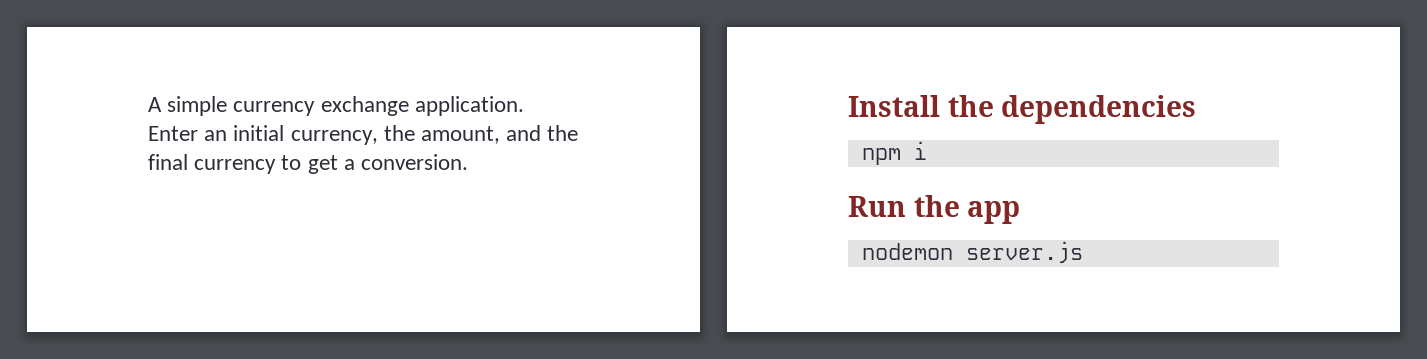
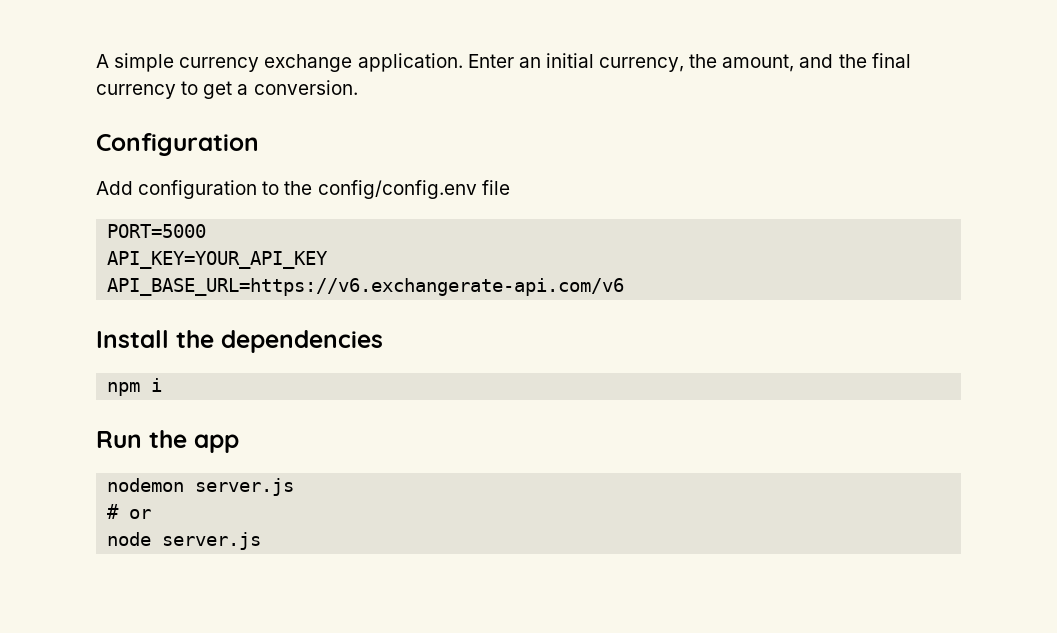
(469, 162) none -> [96,133,259,156] [96,180,510,199] [107,224,207,238] [107,251,329,269] [107,278,625,296] // Configuration // Add configuration to the config/config.env file // PORT=5000 // API_KEY=YOUR_API_KEY // API_BASE_URL=https://v6.exchangerate-api.com/v6
(1083, 252) none -> [107,504,152,519] [107,532,262,550] // # or // node server.js

